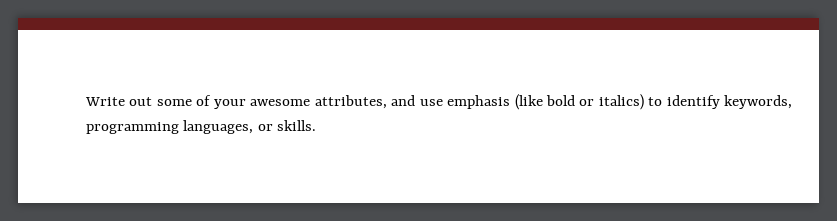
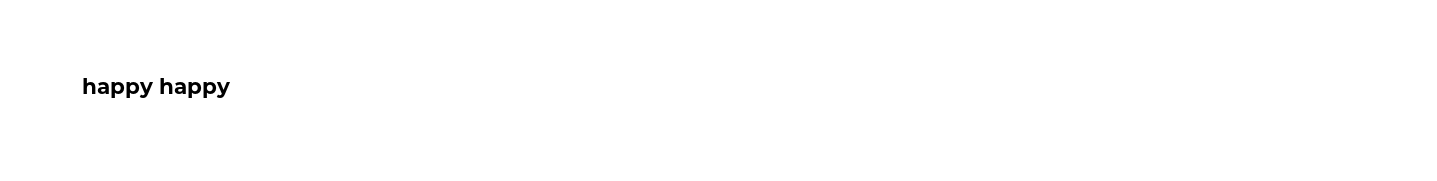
[85,94,793,110] [86,120,317,134] Write out some of your awesome attributes, and use emphasis (like bold or italics) to identify keywords, programming languages, or skills. -> [82,78,231,98] happy happy

